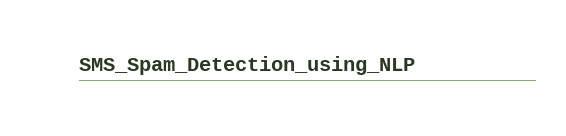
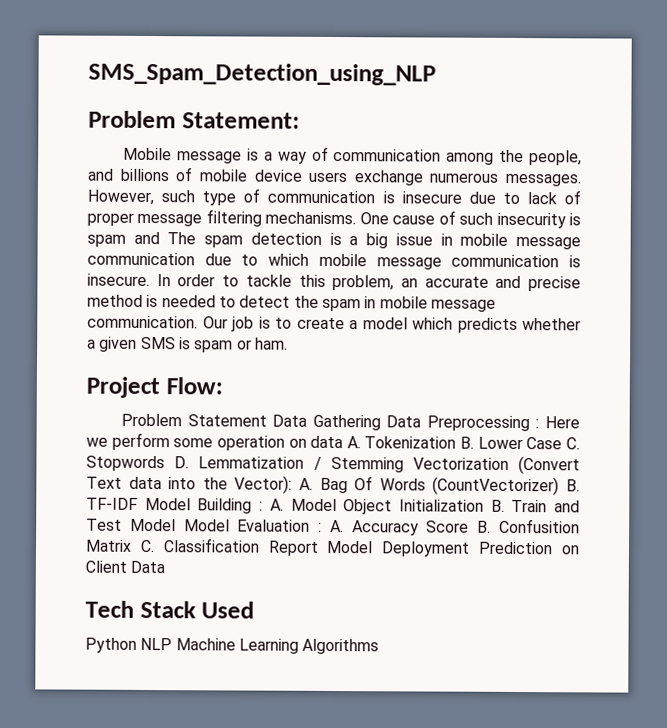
(415, 65) none -> [88,110,300,129] [123,146,583,166] [87,167,582,187] [87,188,582,206] [87,209,582,229] [87,231,582,250] [87,252,581,270] [87,273,581,292] [87,294,496,312] [87,315,581,333] [87,336,288,353] [86,376,223,399] [121,413,580,432] [86,432,580,451] [86,455,581,475] [86,475,580,496] [86,497,580,515] [86,518,580,536] [85,538,580,557] [85,560,166,574] [85,600,255,619] [85,637,380,655] // Problem Statement: // Mobile message is a way of communication among the people, and billions of mobile device users exchange numerous messages. However, such type of communication is insecure due to lack of proper message filtering mechanisms. One cause of such insecurity is spam and The spam detection is a big issue in mobile message communication due to which mobile message communication is insecure. In order to tackle this problem, an accurate and precise method is needed to detect the spam in mobile message communication. Our job is to create a model which predicts whether a given SMS is spam or ham. // Project Flow: // Problem Statement Data Gathering Data Preprocessing : Here we perform some operation on data A. Tokenization B. Lower Case C. Stopwords D. Lemmatization / Stemming Vectorization (Convert Text data into the Vector): A. Bag Of Words (CountVectorizer) B. TF-IDF Model Building : A. Model Object Initialization B. Train and Test Model Model Evaluation : A. Accuracy Score B. Confusition Matrix C. Classification Report Model Deployment Prediction on Client Data // Tech Stack Used // Python NLP Machine Learning Algorithms

